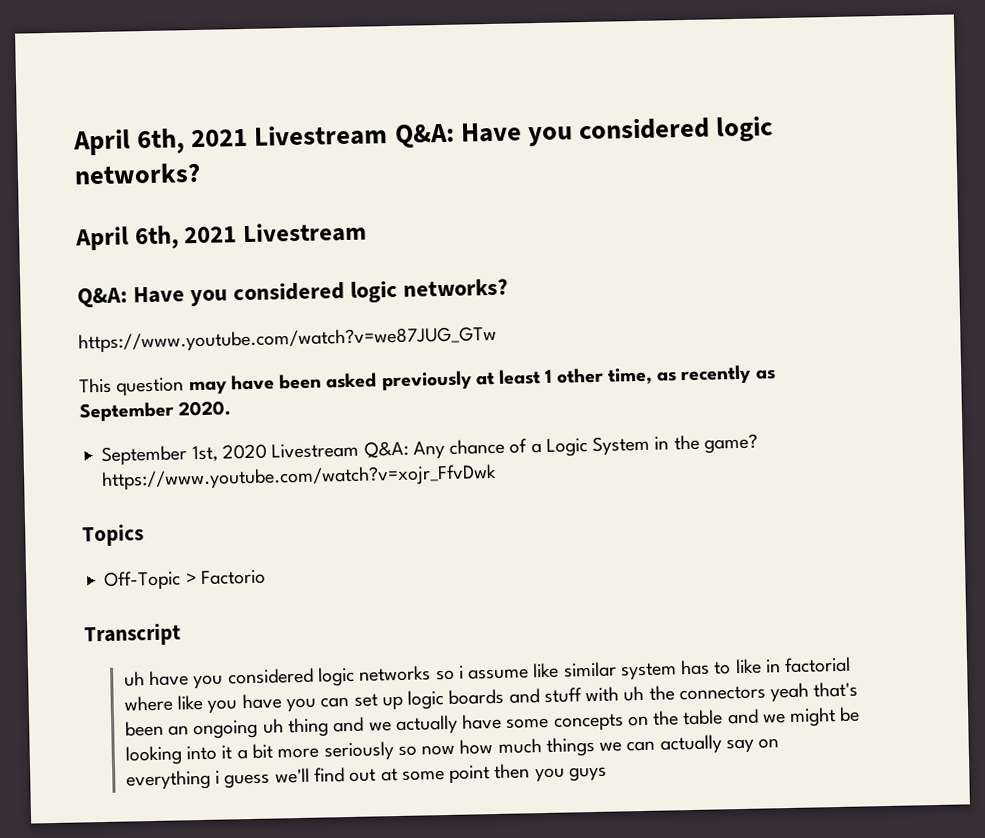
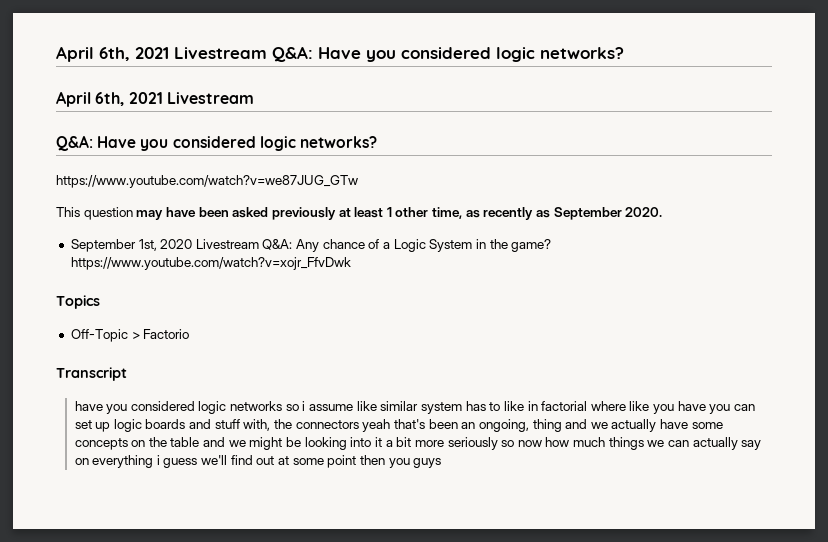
[123,671,145,687] uh -> (127, 374) none
[585,685,645,703] with uh -> [243,419,271,431] with,
[193,718,284,740] ongoing uh -> [478,419,529,432] ongoing,

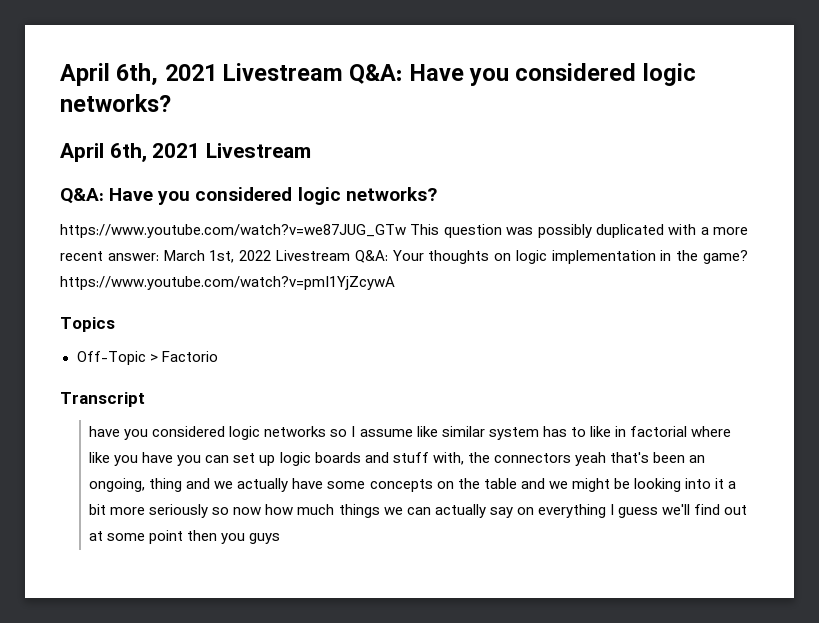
(358, 181) // -> (406, 231) none
[136,207,663,220] [70,239,473,252] may have been asked previously at least 1 other time, as recently as September 2020. // September 1st, 2020 Livestream Q&A: Any chance of a Logic System -> [506,224,748,238] [60,250,656,264] was possibly duplicated with a more recent answer: March 1st, 2022 Livestream Q&A: Your thoughts on logic implementation
[70,257,351,270] https://www.youtube.com/watch?v=xojr_FfvDwk -> [60,276,395,290] https://www.youtube.com/watch?v=pmI1YjZcywA
[302,401,306,411] i -> [351,426,356,437] I
[156,455,160,465] i -> [609,504,614,515] I

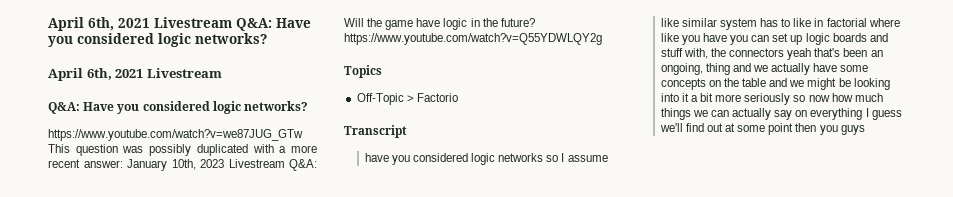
[163,250,749,264] [60,276,395,290] March 1st, 2022 Livestream Q&A: Your thoughts on logic implementation in the game? https://www.youtube.com/watch?v=pmI1YjZcywA -> [127,159,317,171] [344,18,535,30] [344,33,602,45] January 10th, 2023 Livestream Q&A: Will the game have logic in the future? https://www.youtube.com/watch?v=Q55YDWLQY2g

